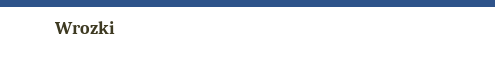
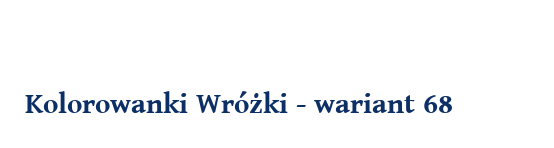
[54,21,115,34] Wrozki -> [25,91,453,113] Kolorowanki Wróżki - wariant 68

